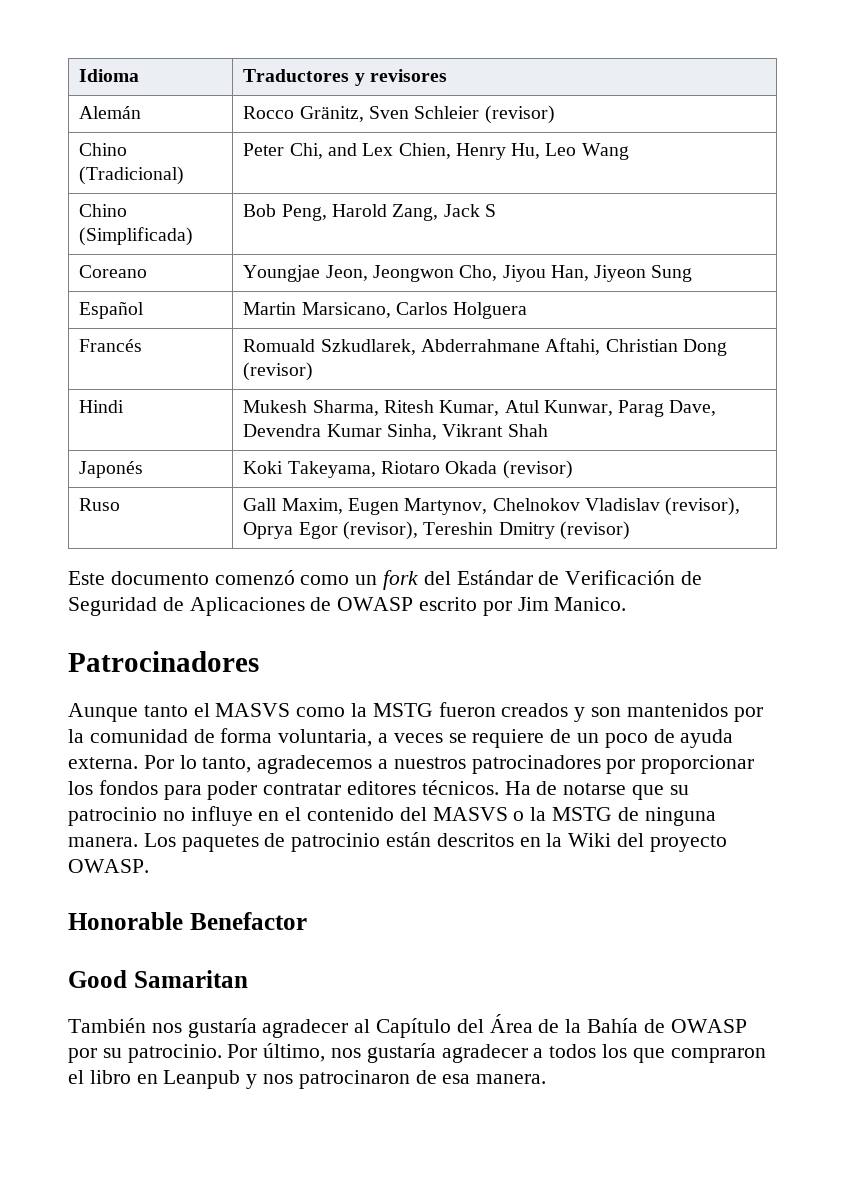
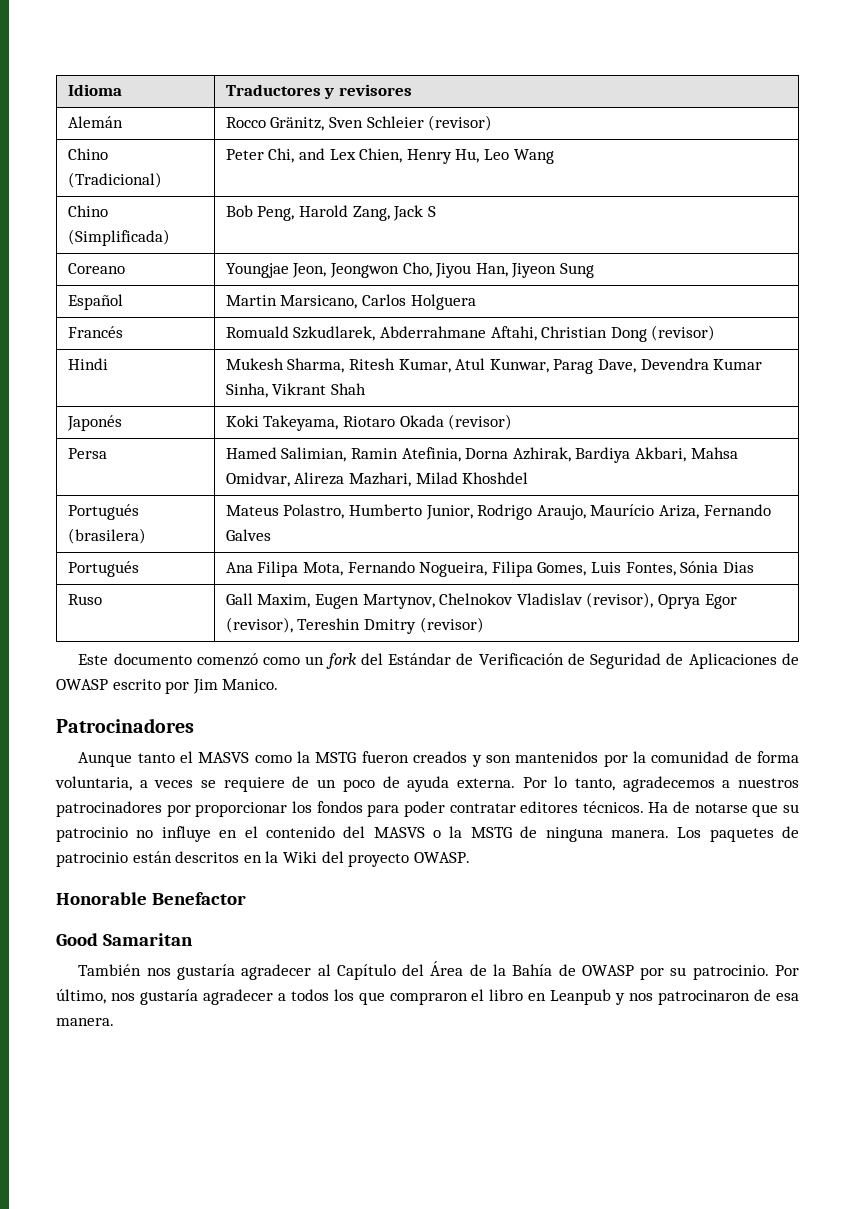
(573, 469) none -> [67,448,107,459] [225,447,738,463] [225,472,529,487] [67,504,139,520] [67,528,146,544] [225,504,771,520] [225,529,271,541] [67,561,139,577] [225,561,754,577] // Persa | Hamed Salimian, Ramin Atefinia, Dorna Azhirak, Bardiya Akbari, Mahsa Omidvar, Alireza Mazhari, Milad Khoshdel // Portugués (brasilera) | Mateus Polastro, Humberto Junior, Rodrigo Araujo, Maurício Ariza, Fernando Galves // Portugués | Ana Filipa Mota, Fernando Nogueira, Filipa Gomes, Luis Fontes, Sónia Dias

